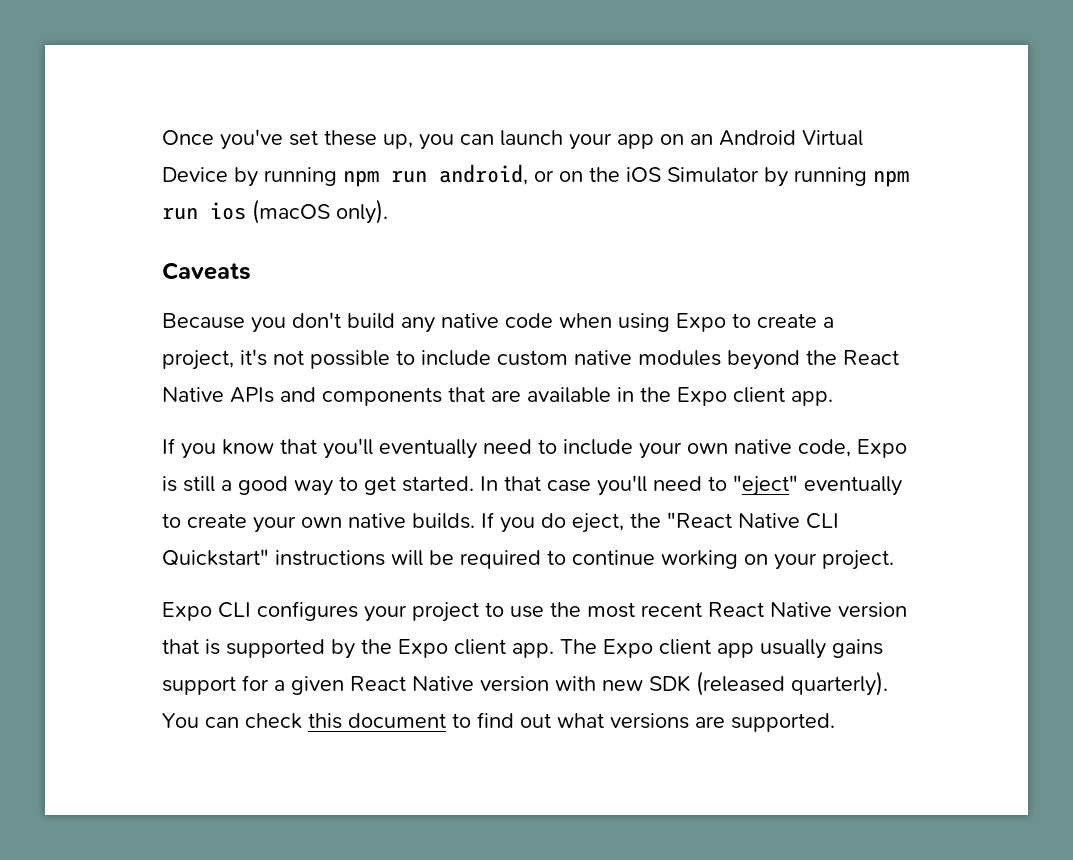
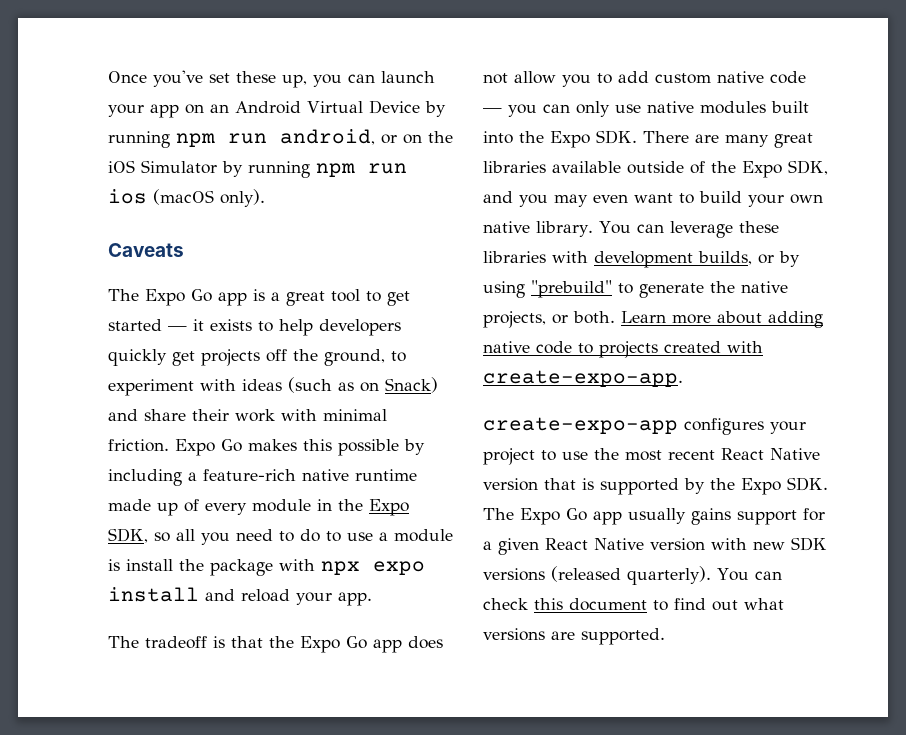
[162,312,834,333] [162,349,899,370] [162,387,833,406] [162,438,907,459] [162,475,902,496] [162,512,839,533] [162,549,894,570] [162,602,251,621] Because you don't build any native code when using Expo to create a project, it's not possible to include custom native modules beyond the React Native APIs and components that are available in the Expo client app. // If you know that you'll eventually need to include your own native code, Expo is still a good way to get started. In that case you'll need to "eject" eventually to create your own native builds. If you do eject, the "React Native CLI Quickstart" instructions will be required to continue working on your project. // Expo CLI -> [108,289,410,306] [108,319,401,336] [108,349,406,366] [108,377,438,396] [108,409,387,422] [108,439,425,456] [108,469,417,486] [108,499,409,516] [108,528,453,545] [108,559,425,576] [108,587,372,606] [108,636,443,653] [483,71,806,87] [483,101,809,117] [483,130,813,148] [483,160,828,178] [483,191,823,207] [483,221,779,238] [483,251,800,268] [483,280,788,298] [483,311,823,328] [483,341,763,358] [483,370,683,387] [483,417,678,434] The Expo Go app is a great tool to get started — it exists to help developers quickly get projects off the ground, to experiment with ideas (such as on Snack) and share their work with minimal friction. Expo Go makes this possible by including a feature-rich native runtime made up of every module in the Expo SDK, so all you need to do to use a module is install the package with npx expo install and reload your app. // The tradeoff is that the Expo Go app does not allow you to add custom native code — you can only use native modules built into the Expo SDK. There are many great libraries available outside of the Expo SDK, and you may even want to build your own native library. You can leverage these libraries with development builds, or by using "prebuild" to generate the native projects, or both. Learn more about adding native code to projects created with create-expo-app. // create-expo-app
[454,639,711,658] client app. The Expo client -> [787,477,828,491] [483,508,587,525] SDK. The Expo Go
(690, 683) none -> [483,568,545,581] versions

